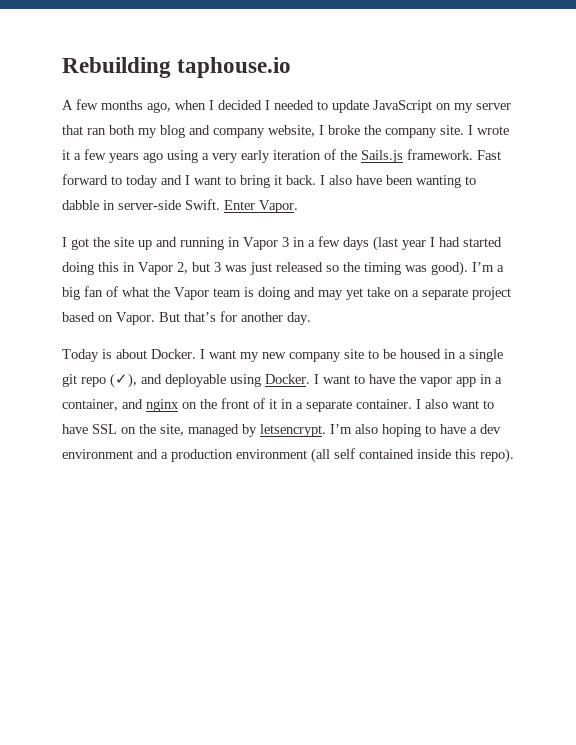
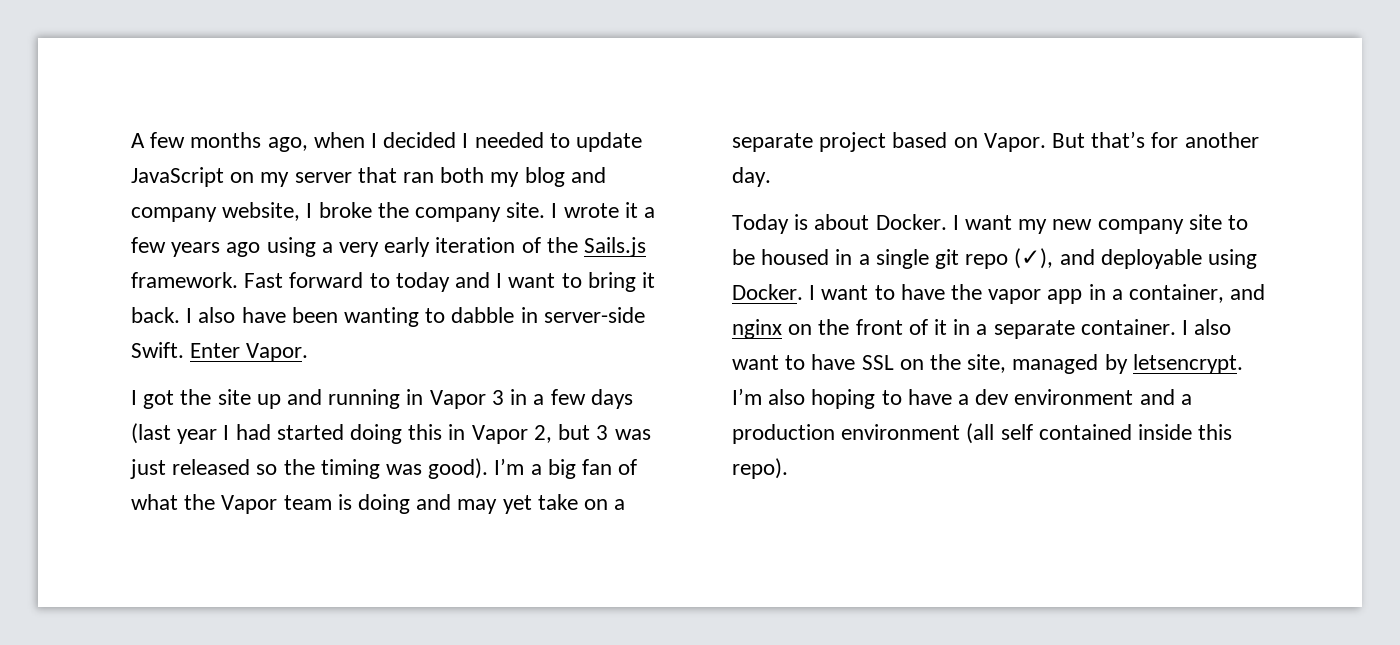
[62,57,292,78] Rebuilding taphouse.io // -> (131, 140) none

